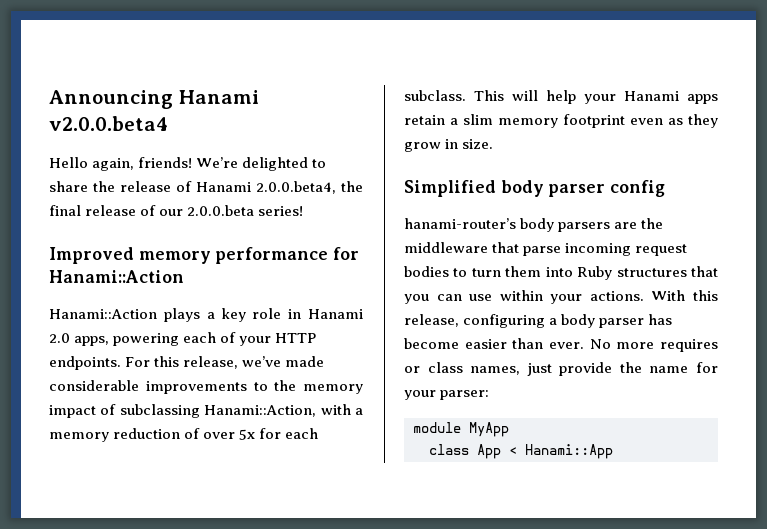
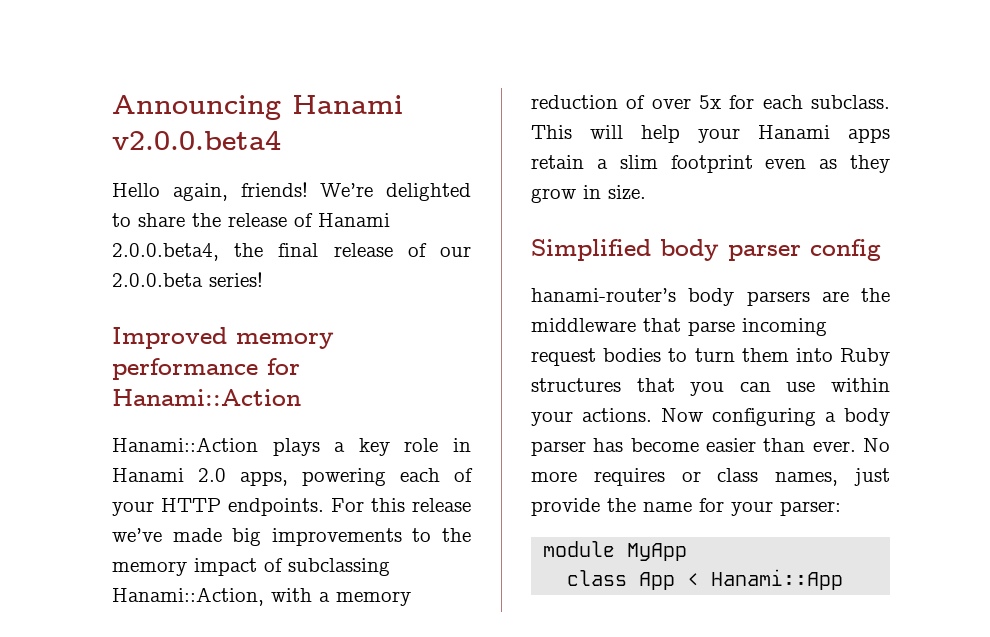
[183,356,239,369] release, -> [412,498,471,512] release
[49,380,139,391] considerable -> [232,528,262,546] big
[498,118,558,128] memory -> (658, 162) none
[651,290,718,301] [404,314,459,327] With this release, -> [661,408,703,422] Now

